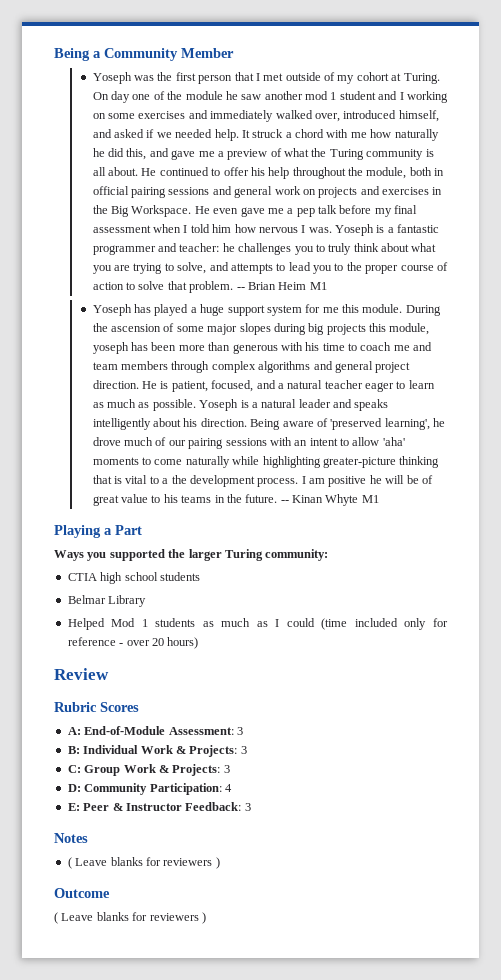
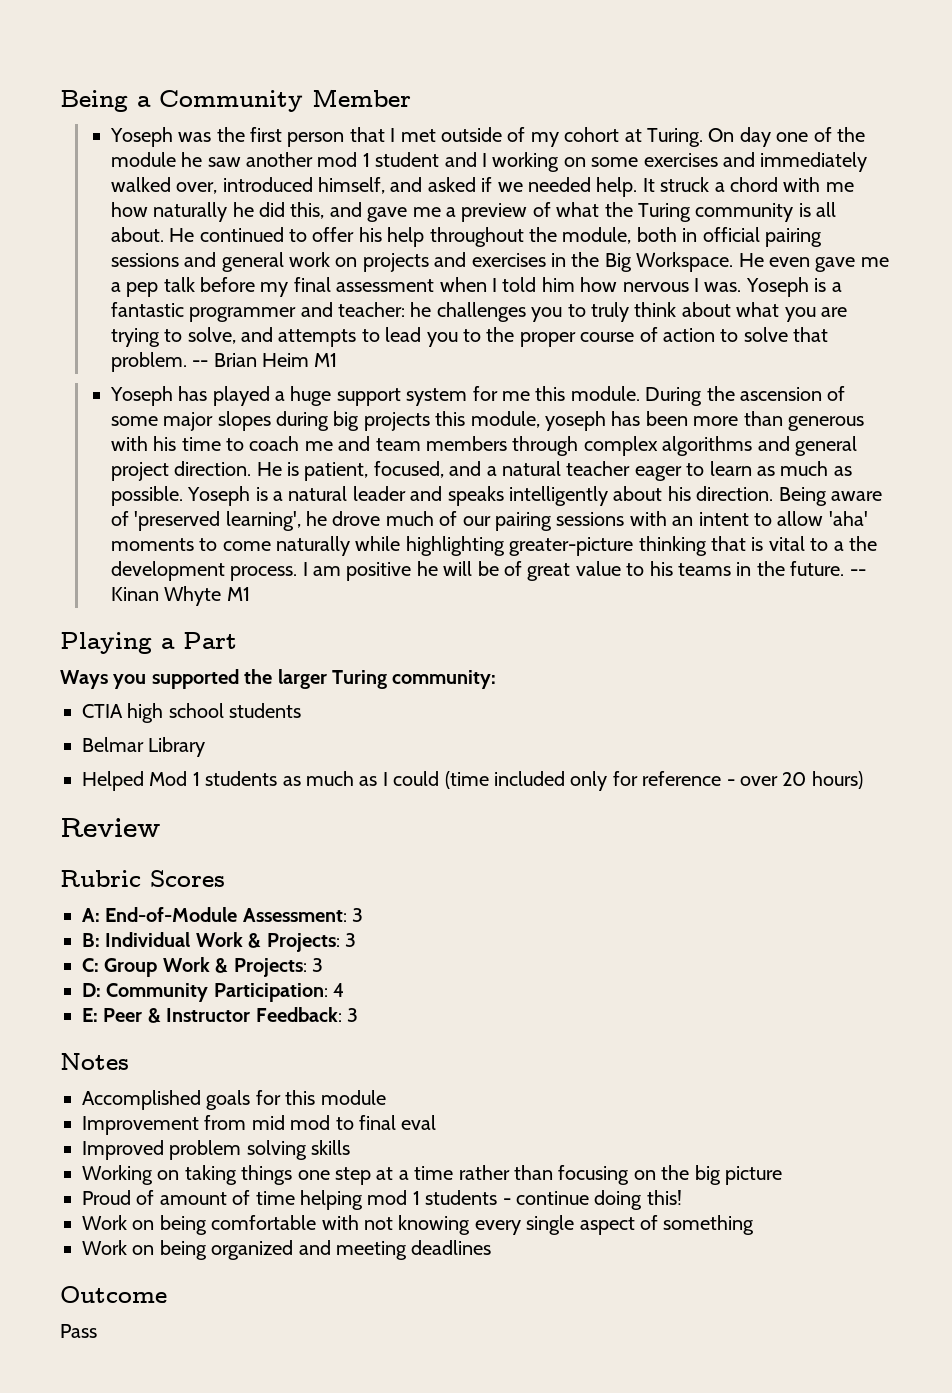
[67,857,220,869] [54,888,110,898] [54,912,206,924] ( Leave blanks for reviewers ) // Outcome // ( Leave blanks for reviewers ) -> [82,1090,386,1110] [82,1115,437,1135] [82,1140,351,1160] [82,1165,782,1185] [82,1190,682,1210] [82,1215,755,1235] [82,1240,492,1260] [60,1286,167,1303] [60,1324,97,1338] Accomplished goals for this module // Improvement from mid mod to final eval // Improved problem solving skills // Working on taking things one step at a time rather than focusing on the big picture // Proud of amount of time helping mod 1 students - continue doing this! // Work on being comfortable with not knowing every single aspect of something // Work on being organized and meeting deadlines // Outcome // Pass

